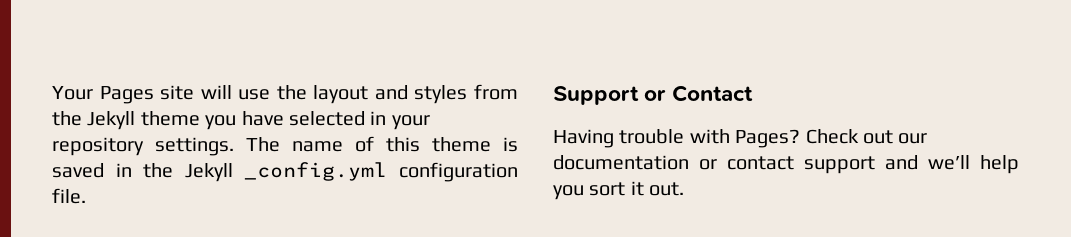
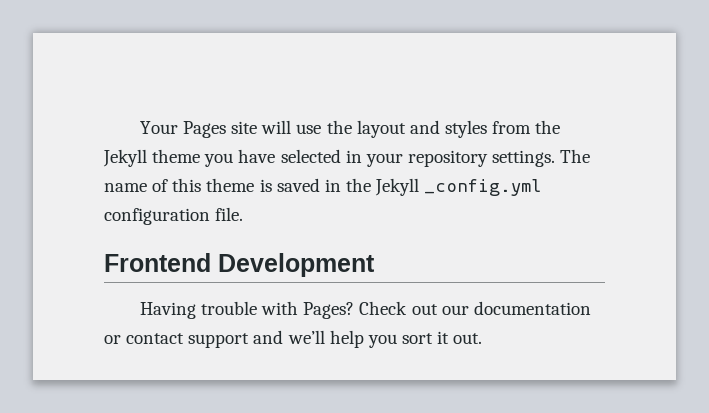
[553,85,754,105] Support or Contact -> [104,253,375,277] Frontend Development

